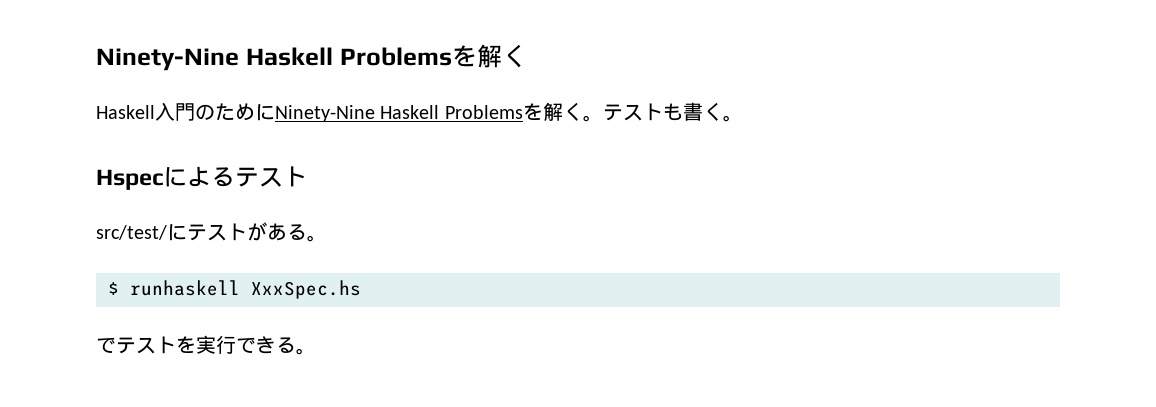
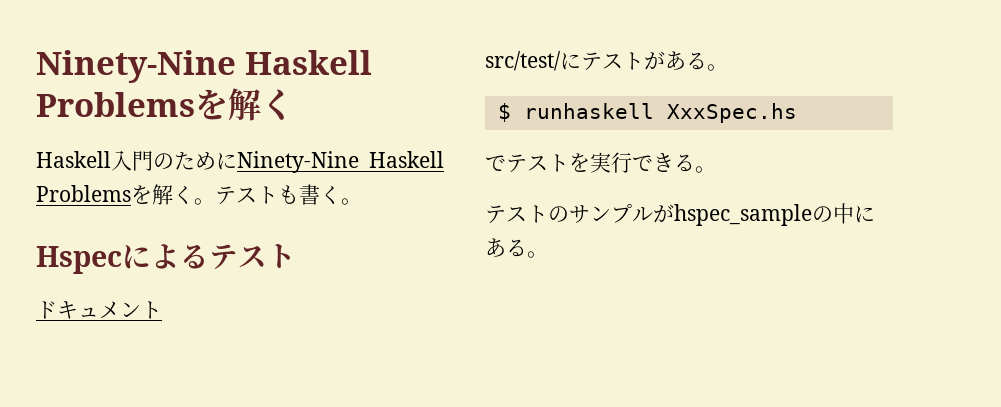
(307, 176) none -> [36,301,162,319] // ドキュメント
(316, 351) none -> [485,203,875,226] [485,238,548,258] // テストのサンプルがhspec_sampleの中にある。

